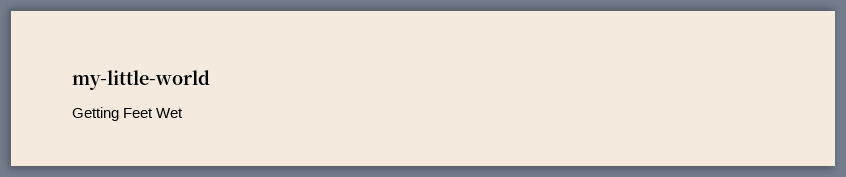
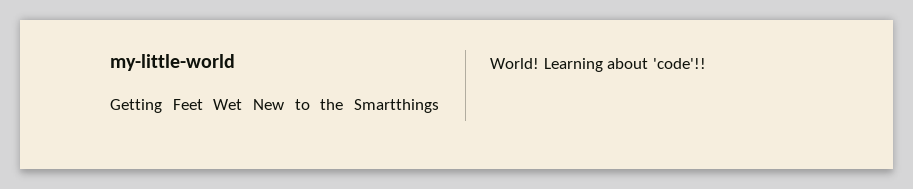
(184, 113) none -> [252,99,439,113] [490,58,706,72] New to the Smartthings World! Learning about 'code'!!

